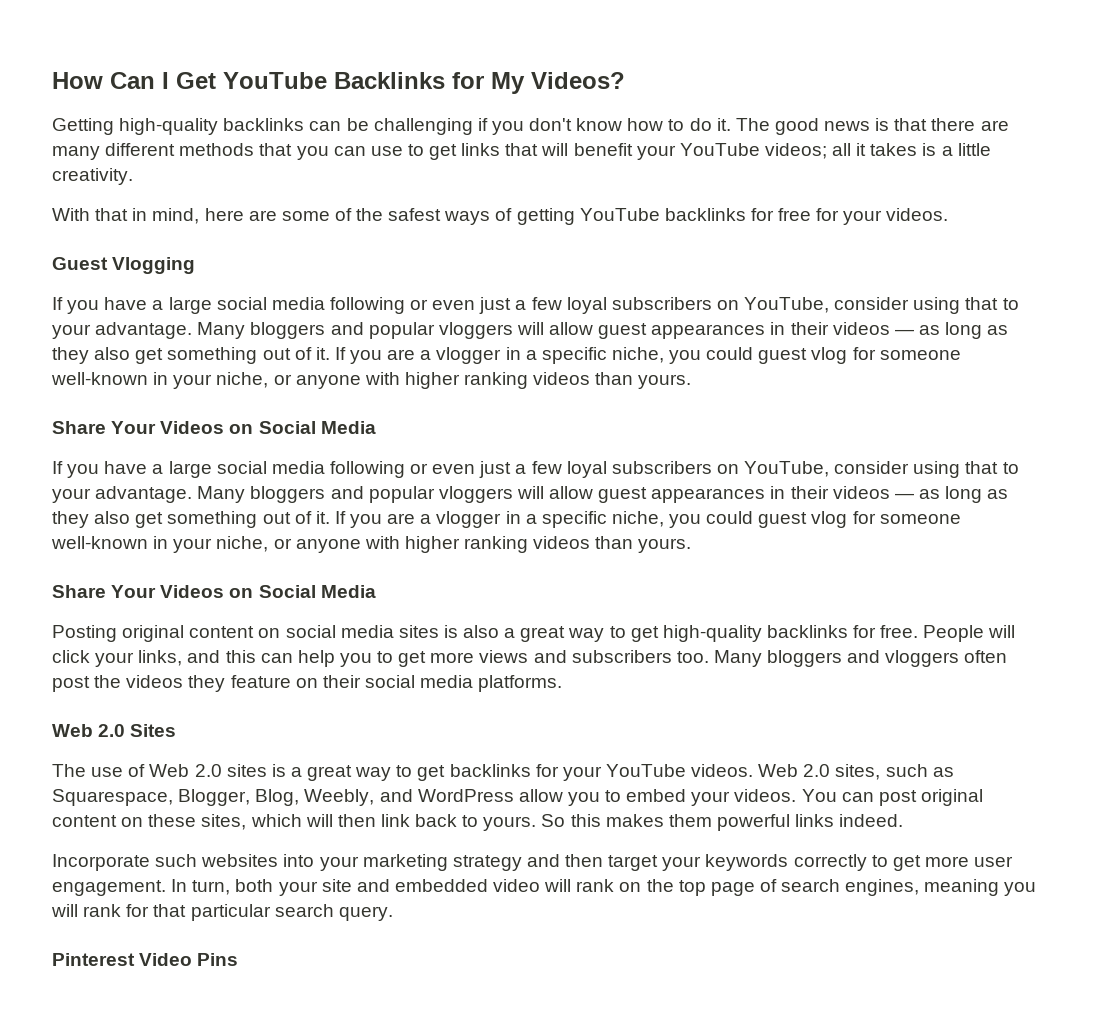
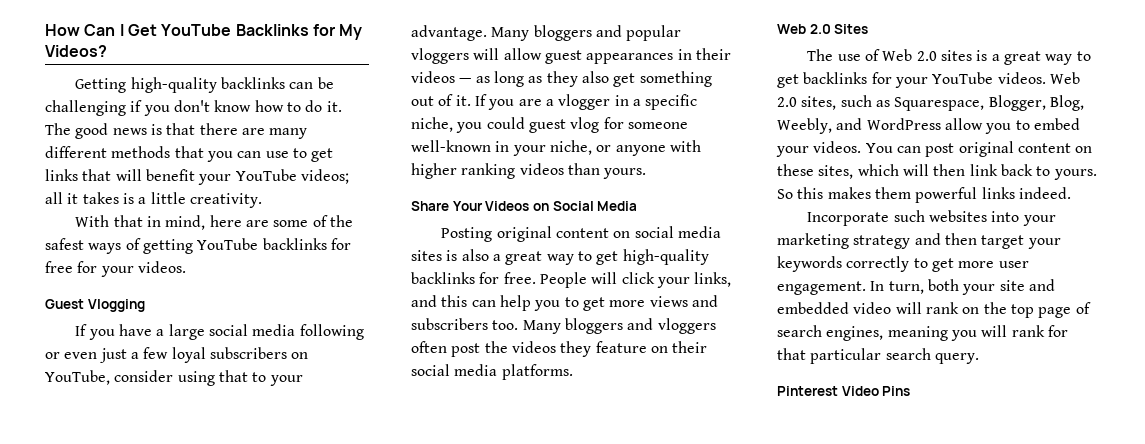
[52,461,1019,478] [52,486,1009,503] [52,511,961,528] [51,536,692,553] [52,585,376,598] // If you have a large social media following or even just a few loyal subscribers on YouTube, consider using that to your advantage. Many bloggers and popular vloggers will allow guest appearances in their videos — as long as they also get something out of it. If you are a vlogger in a specific niche, you could guest vlog for someone well-known in your niche, or anyone with higher ranking videos than yours. // Share Your Videos on Social Media -> (638, 206) none

